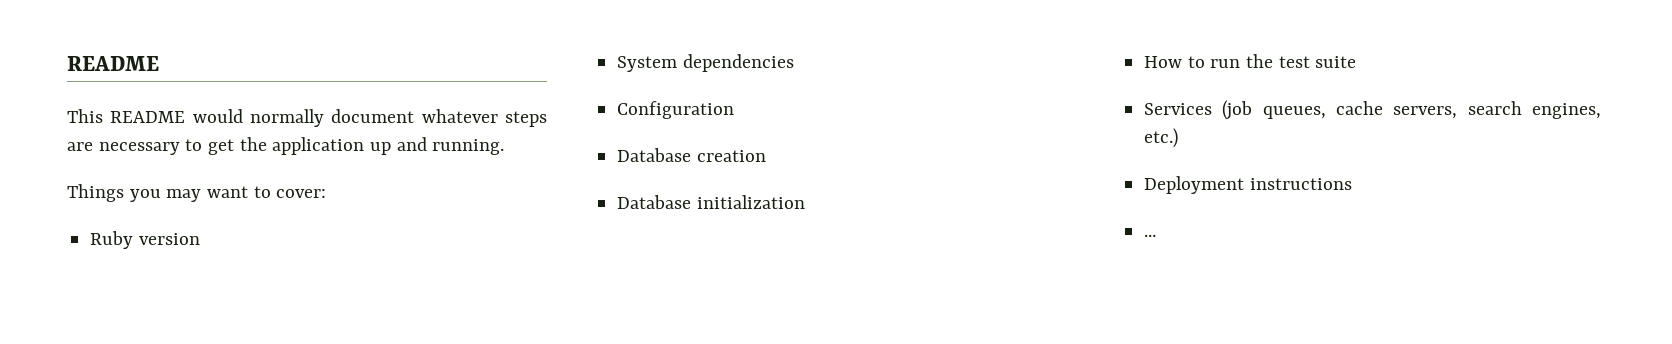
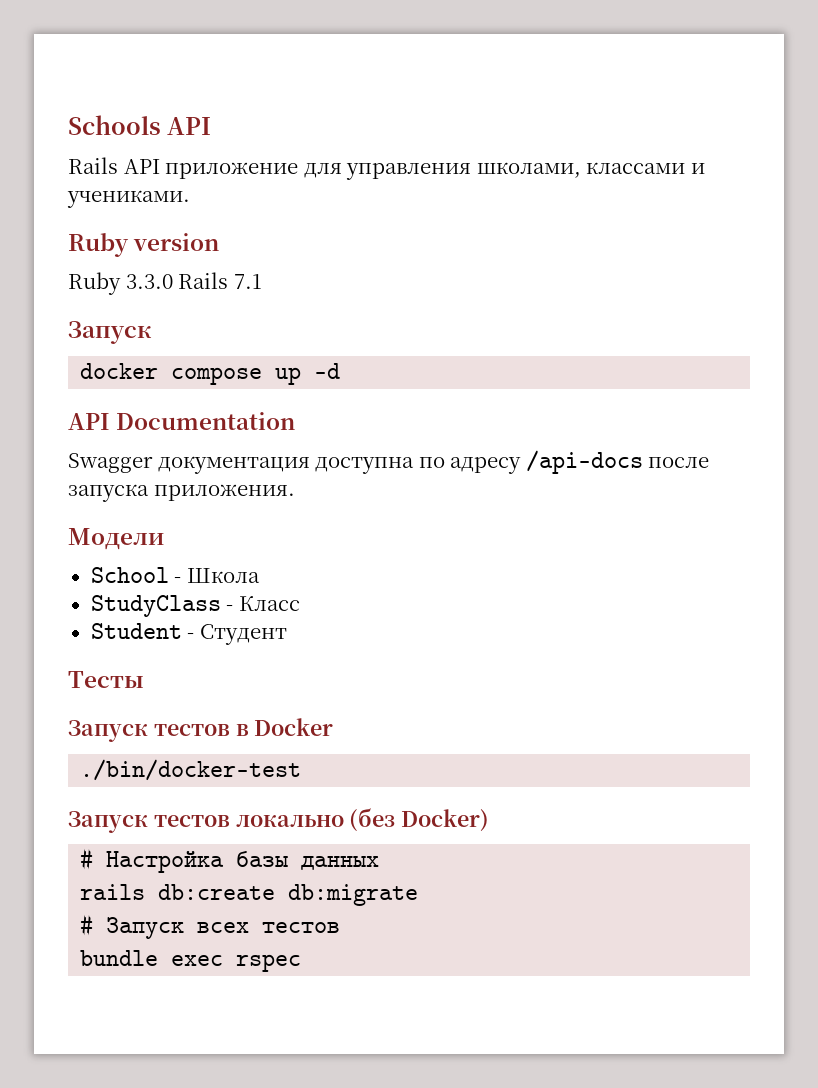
[67,56,159,71] [67,109,547,127] [67,137,505,155] [67,184,327,202] [90,231,200,249] [617,54,794,72] [617,101,735,119] [617,148,766,162] [617,195,805,209] [1144,54,1357,68] [1144,100,1601,120] [1144,128,1179,148] [1144,176,1352,194] [1144,234,1157,237] README // This README would normally document whatever steps are necessary to get the application up and running. // Things you may want to cover: // Ruby version // System dependencies // Configuration // Database creation // Database initialization // How to run the test suite // Services (job queues, cache servers, search engines, etc.) // Deployment instructions // ... -> [68,115,212,135] [68,157,705,180] [67,190,190,208] [68,233,220,257] [68,272,262,295] [68,321,152,344] [80,363,341,385] [68,412,296,430] [68,450,710,474] [68,484,295,502] [68,528,164,550] [90,567,260,583] [90,595,300,617] [90,623,287,645] [68,671,144,688] [68,718,334,742] [80,759,302,781] [68,808,490,833] [80,848,380,873] [80,884,419,906] [80,914,341,939] [80,950,302,972] Schools API // Rails API приложение для управления школами, классами и учениками. // Ruby version // Ruby 3.3.0 Rails 7.1 // Запуск // docker compose up -d // API Documentation // Swagger документация доступна по адресу /api-docs после запуска приложения. // Модели // School - Школа // StudyClass - Класс // Student - Студент // Тесты // Запуск тестов в Docker // ./bin/docker-test // Запуск тестов локально (без Docker) // # Настройка базы данных // rails db:create db:migrate // # Запуск всех тестов // bundle exec rspec

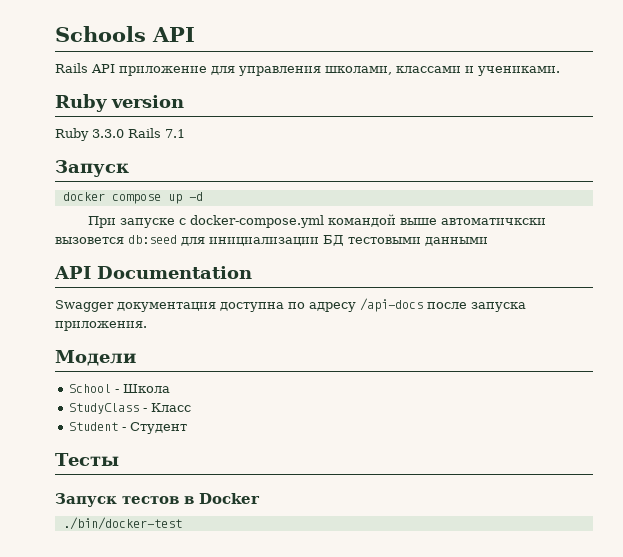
(341, 371) none -> [87,214,546,228] [55,235,488,246] // При запуске с docker-compose.yml командой выше автоматичкски вызовется db:seed для инициализации БД тестовыми данными
[68,808,490,833] [80,848,380,873] [80,884,419,906] [80,914,341,939] [80,950,302,972] // Запуск тестов локально (без Docker) // # Настройка базы данных // rails db:create db:migrate // # Запуск всех тестов // bundle exec rspec -> (182, 523) none

